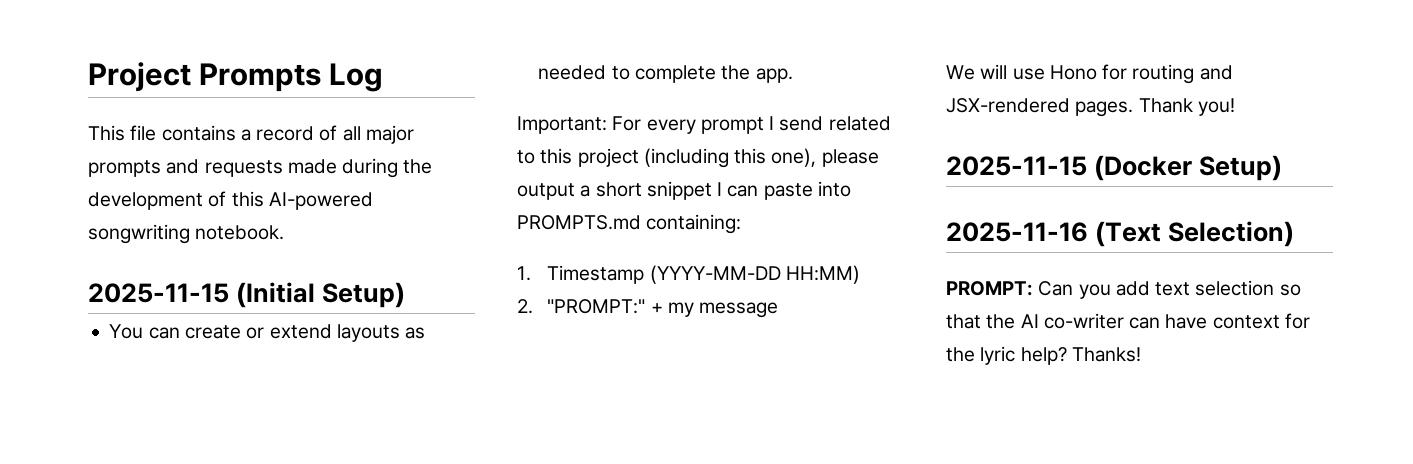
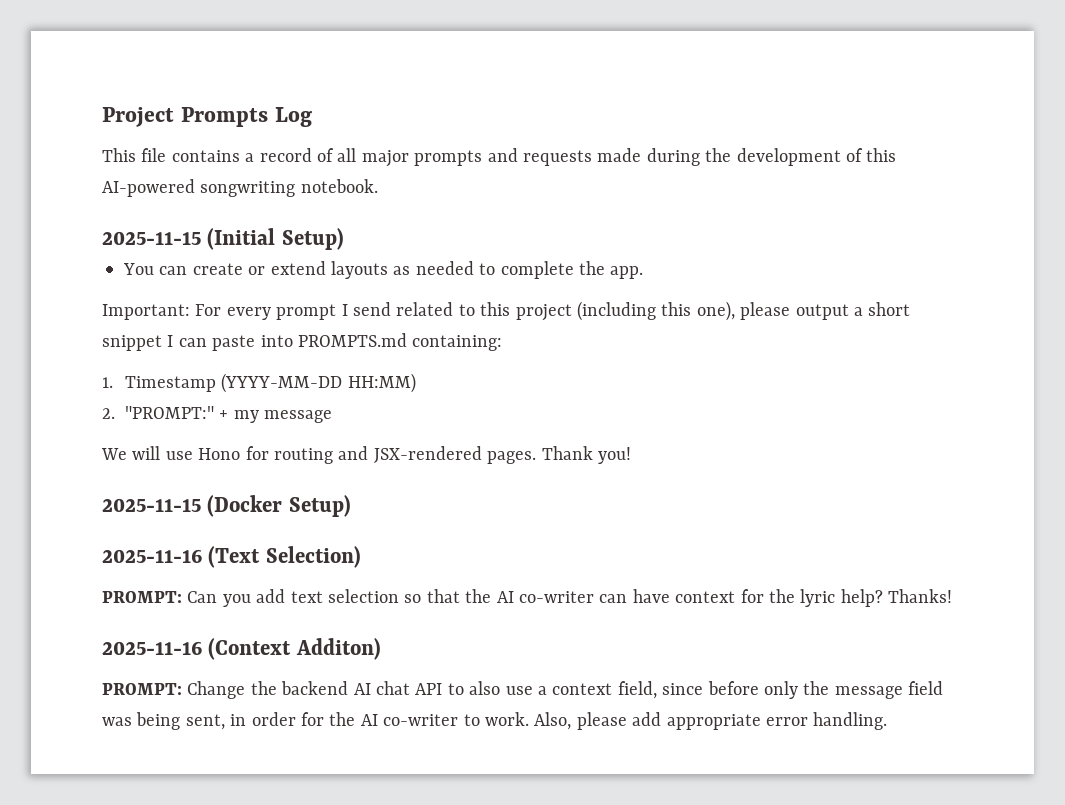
(1141, 354) none -> [102,638,381,660] [102,681,944,699] [102,712,888,730] // 2025-11-16 (Context Additon) // PROMPT: Change the backend AI chat API to also use a context field, since before only the message field was being sent, in order for the AI co-writer to work. Also, please add appropriate error handling.

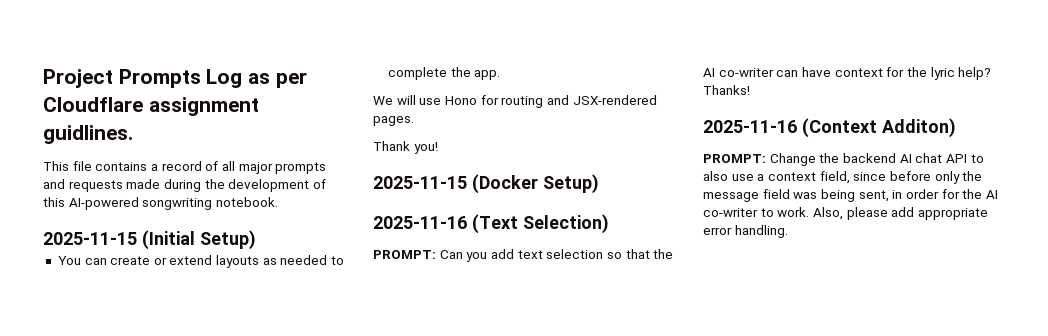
(312, 117) none -> [248,72,307,88] [43,97,259,116] [43,125,133,144] as per Cloudflare assignment guidlines.
[102,301,911,321] [102,333,503,351] [102,373,416,393] [102,406,333,423] // Important: For every prompt I send related to this project (including this one), please output a short snippet I can paste into PROMPTS.md containing: // 1. Timestamp (YYYY-MM-DD HH:MM) // 2. "PROMPT:" + my message -> (501, 75) none
(537, 457) none -> (414, 121) //

